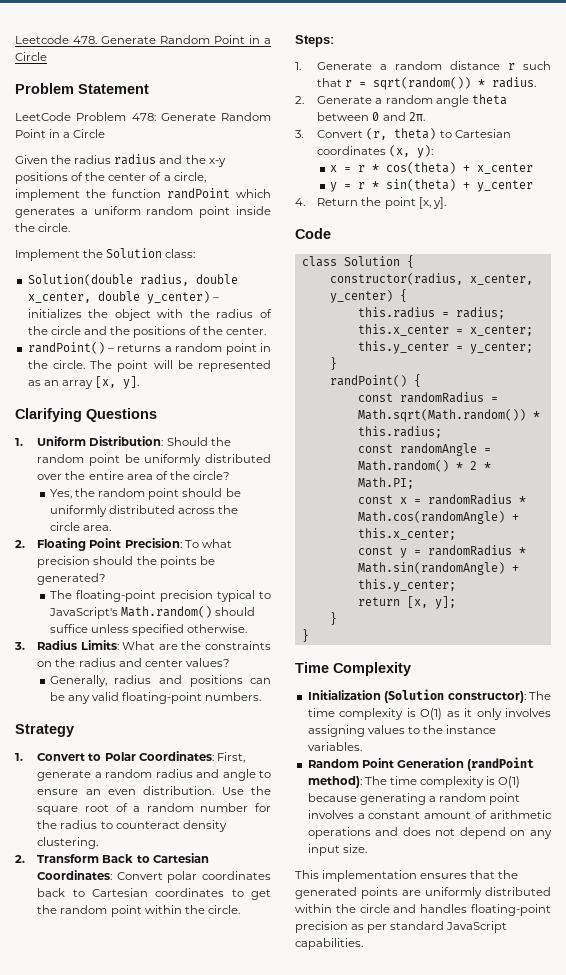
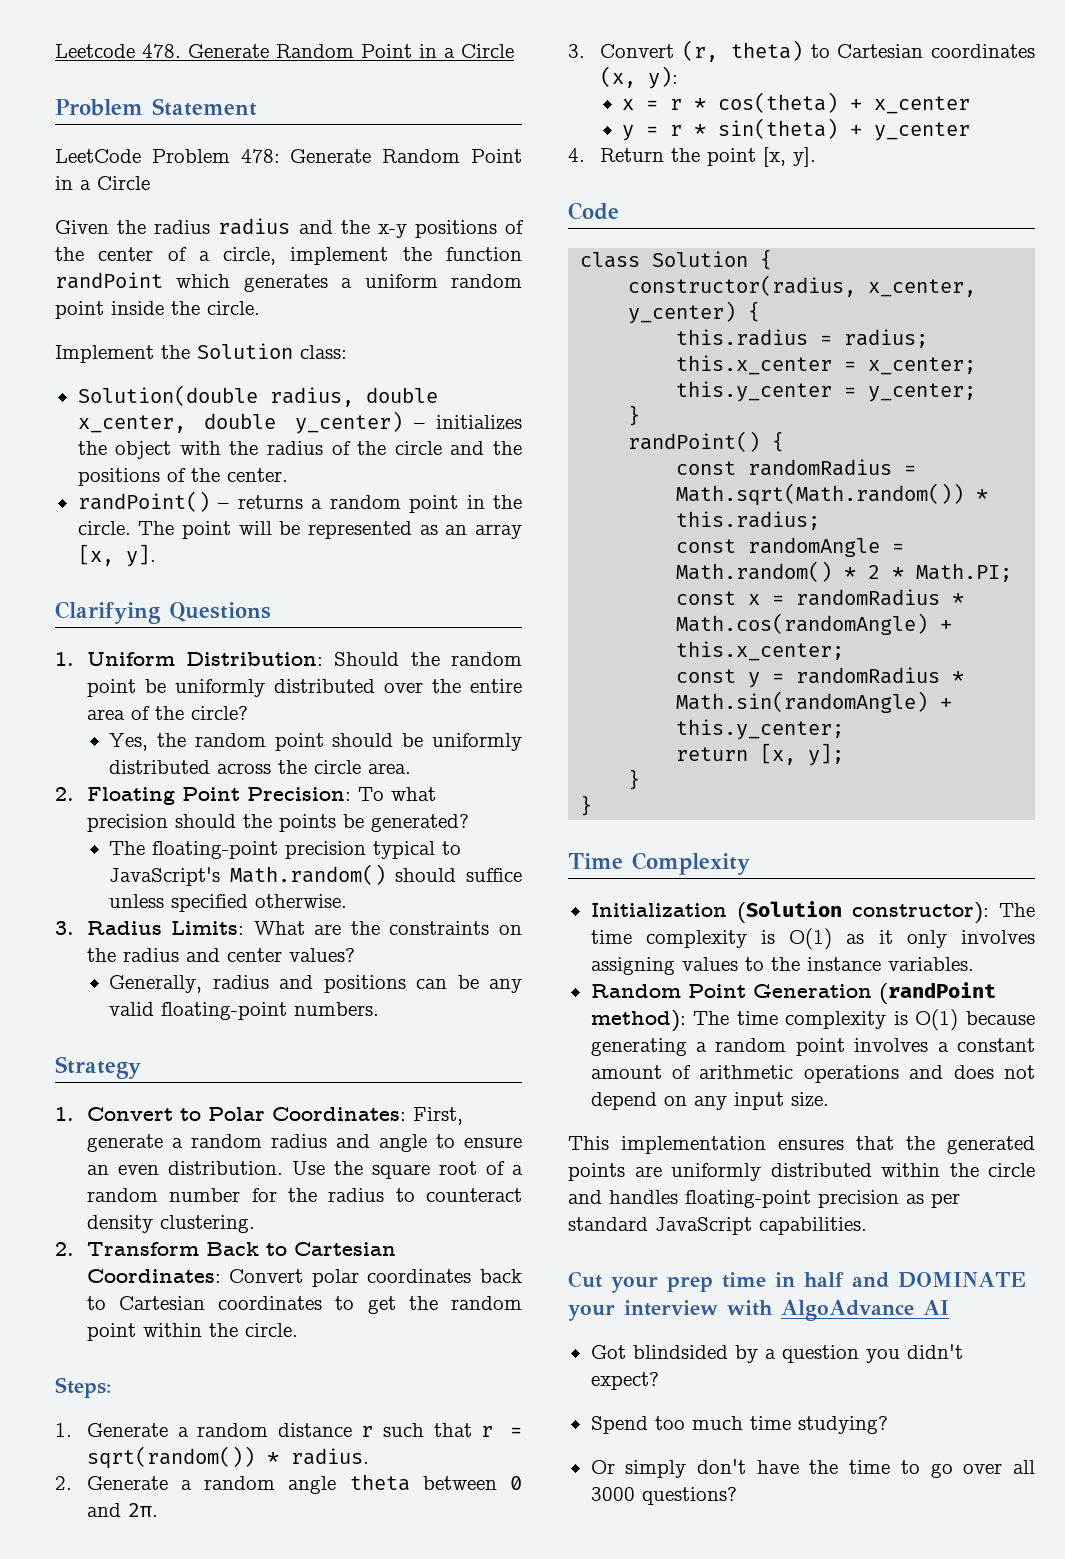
(363, 944) none -> [568,1271,1026,1293] [568,1300,949,1321] [590,1344,963,1363] [590,1372,659,1390] [590,1416,888,1434] [590,1459,1035,1478] [590,1487,737,1505] // Cut your prep time in half and DOMINATE your interview with AlgoAdvance AI // Got blindsided by a question you didn't expect? // Spend too much time studying? // Or simply don't have the time to go over all 3000 questions?

